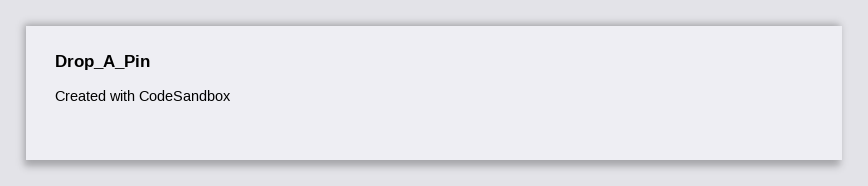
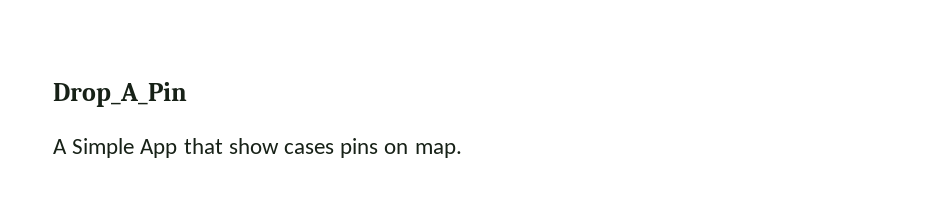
[55,90,231,101] Created with CodeSandbox -> [53,138,462,158] A Simple App that show cases pins on map.

